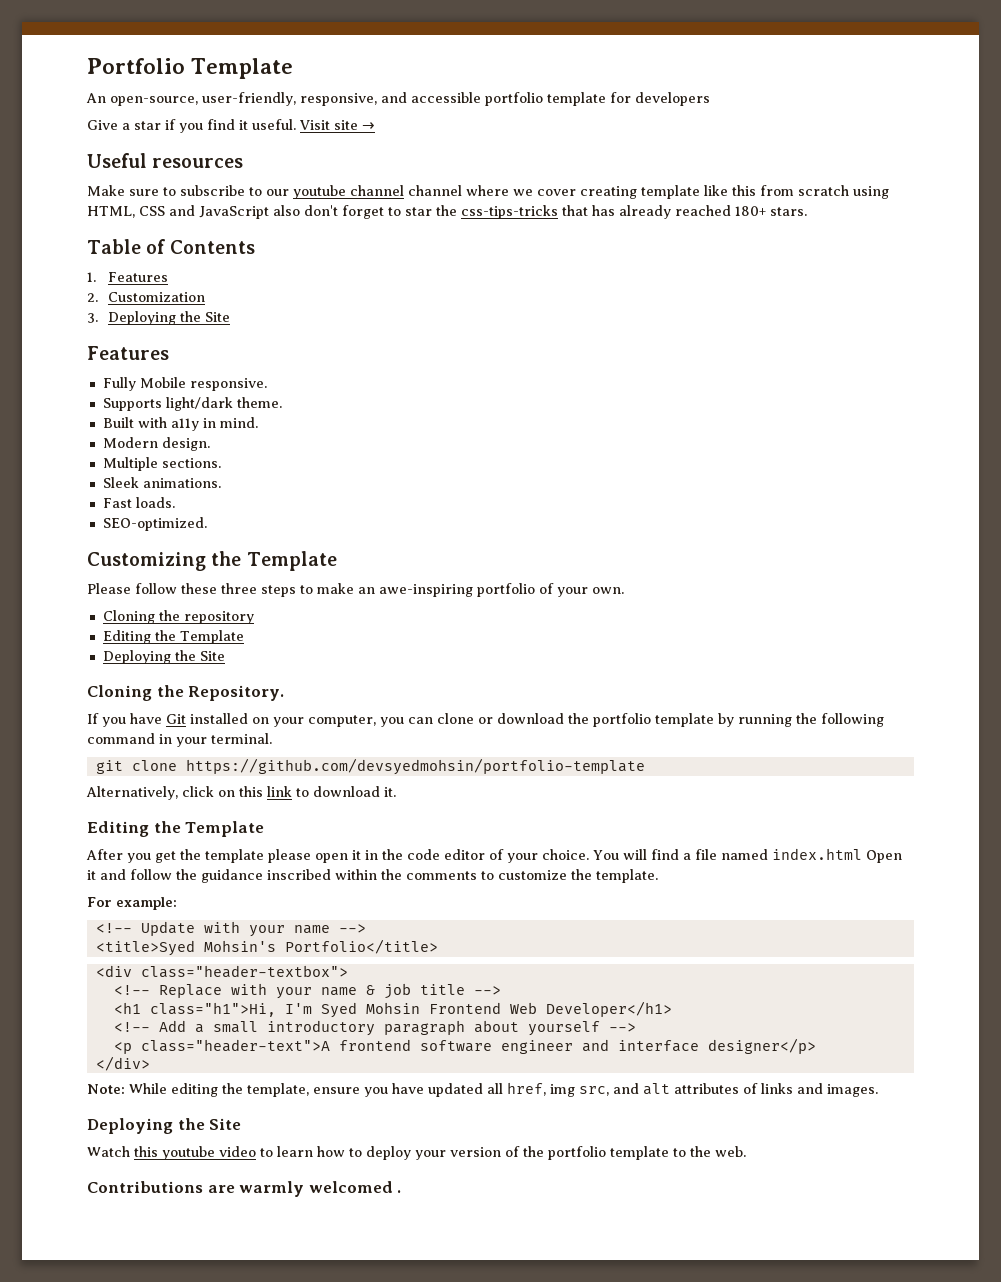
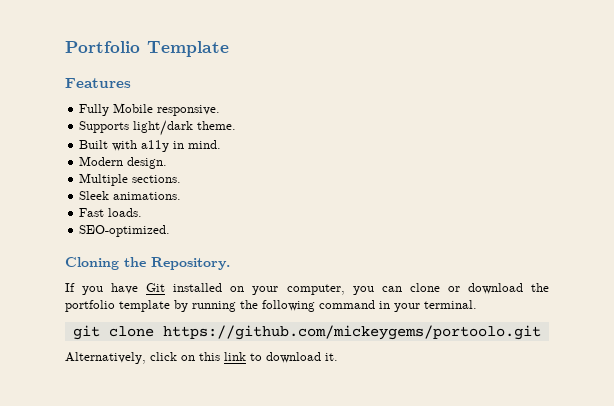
[86,92,710,106] [87,119,375,133] [87,153,244,168] [87,185,889,199] [87,205,807,219] [87,239,255,254] [87,272,169,282] [87,292,206,302] [87,311,231,325] // An open-source, user-friendly, responsive, and accessible portfolio template for developers // Give a star if you find it useful. Visit site → // Useful resources // Make sure to subscribe to our youtube channel channel where we cover creating template like this from scratch using HTML, CSS and JavaScript also don't forget to star the css-tips-tricks that has already reached 180+ stars. // Table of Contents // 1. Features // 2. Customization // 3. Deploying the Site -> (229, 49) none
[87,551,337,571] [87,583,624,597] [102,610,254,624] [102,630,244,644] [102,650,225,664] // Customizing the Template // Please follow these three steps to make an awe-inspiring portfolio of your own. // Cloning the repository // Editing the Template // Deploying the Site -> (171, 231) none
[185,758,645,775] https://github.com/devsyedmohsin/portfolio-template -> [162,325,541,340] https://github.com/mickeygems/portoolo.git
[87,821,265,837] [86,848,902,863] [87,869,658,883] [87,897,177,910] [95,921,366,937] [95,939,438,956] [95,965,348,978] [113,983,501,999] [113,1001,672,1018] [113,1020,636,1036] [113,1038,816,1054] [95,1056,150,1071] [87,1082,878,1097] [87,1118,242,1134] [87,1146,746,1160] [87,1181,402,1197] // Editing the Template // After you get the template please open it in the code editor of your choice. You will find a file named index.html Open it and follow the guidance inscribed within the comments to customize the template. // For example: // <!-- Update with your name --> // <title>Syed Mohsin's Portfolio</title> // <div class="header-textbox"> // <!-- Replace with your name & job title --> // <h1 class="h1">Hi, I'm Syed Mohsin Frontend Web Developer</h1> // <!-- Add a small introductory paragraph about yourself --> // <p class="header-text">A frontend software engineer and interface designer</p> // </div> // Note: While editing the template, ensure you have updated all href, img src, and alt attributes of links and images. // Deploying the Site // Watch this youtube video to learn how to deploy your version of the portfolio template to the web. // Contributions are warmly welcomed . -> (338, 357) none

